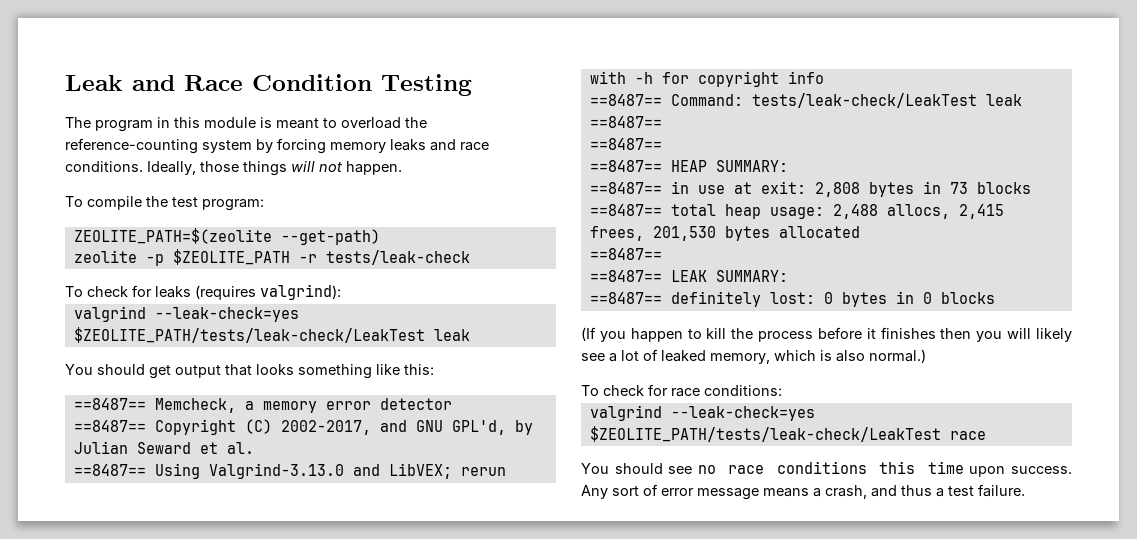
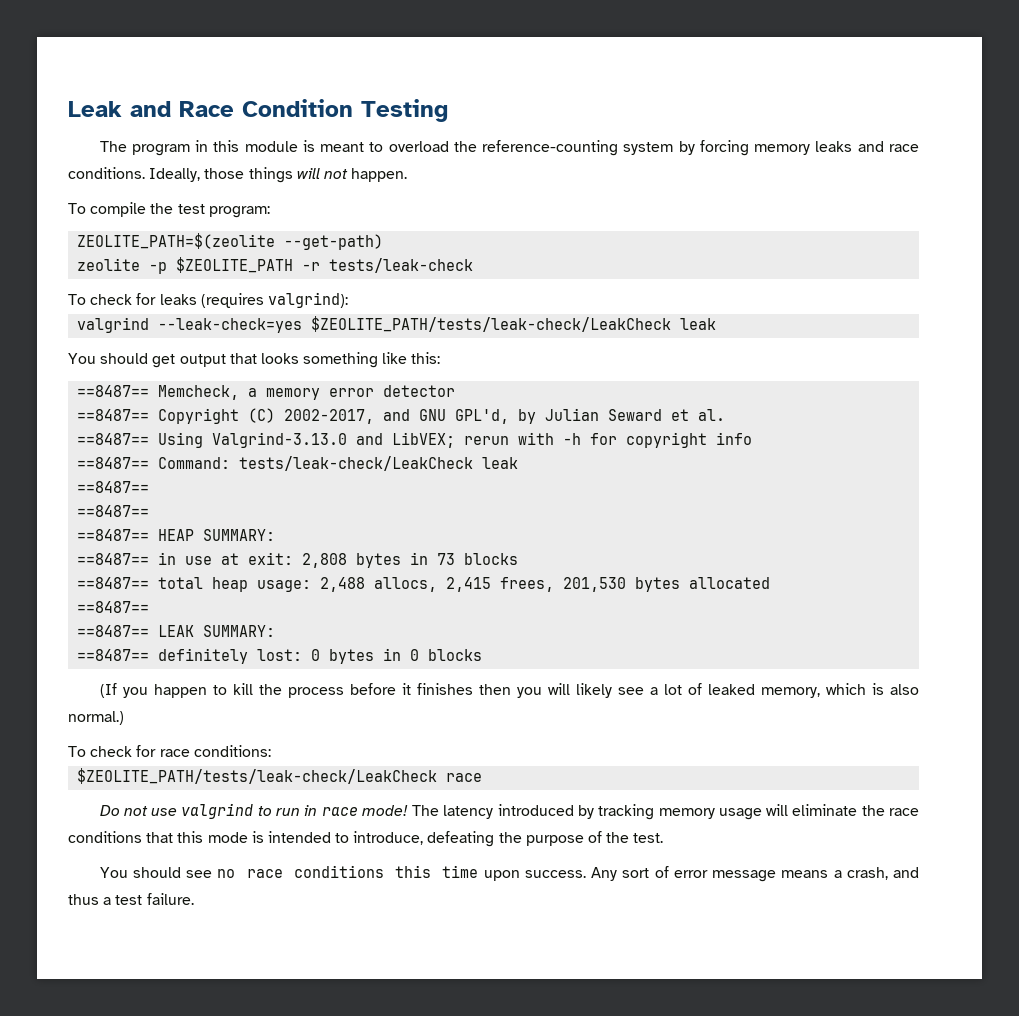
[73,327,425,343] $ZEOLITE_PATH/tests/leak-check/LeakTest -> [311,316,672,332] $ZEOLITE_PATH/tests/leak-check/LeakCheck
[751,93,977,108] tests/leak-check/LeakTest -> [239,456,474,471] tests/leak-check/LeakCheck
[589,405,815,421] [589,426,986,442] valgrind --leak-check=yes $ZEOLITE_PATH/tests/leak-check/LeakTest race -> [77,768,483,784] [99,803,919,820] [68,831,664,847] $ZEOLITE_PATH/tests/leak-check/LeakCheck race // Do not use valgrind to run in race mode! The latency introduced by tracking memory usage will eliminate the race conditions that this mode is intended to introduce, defeating the purpose of the test.

